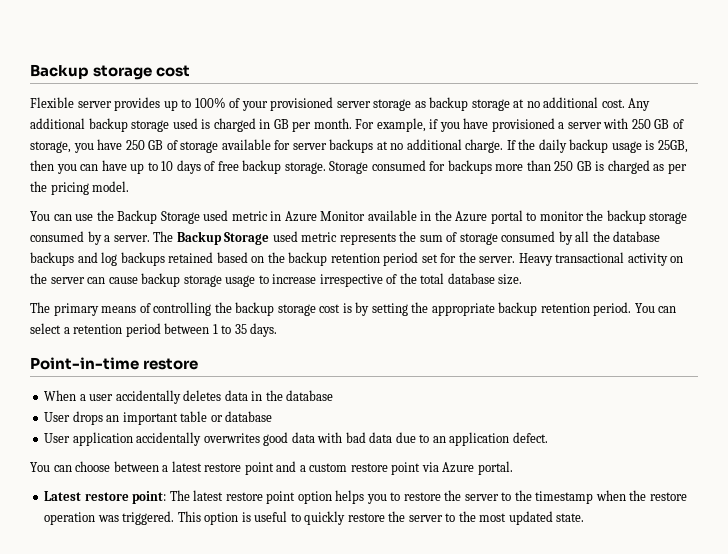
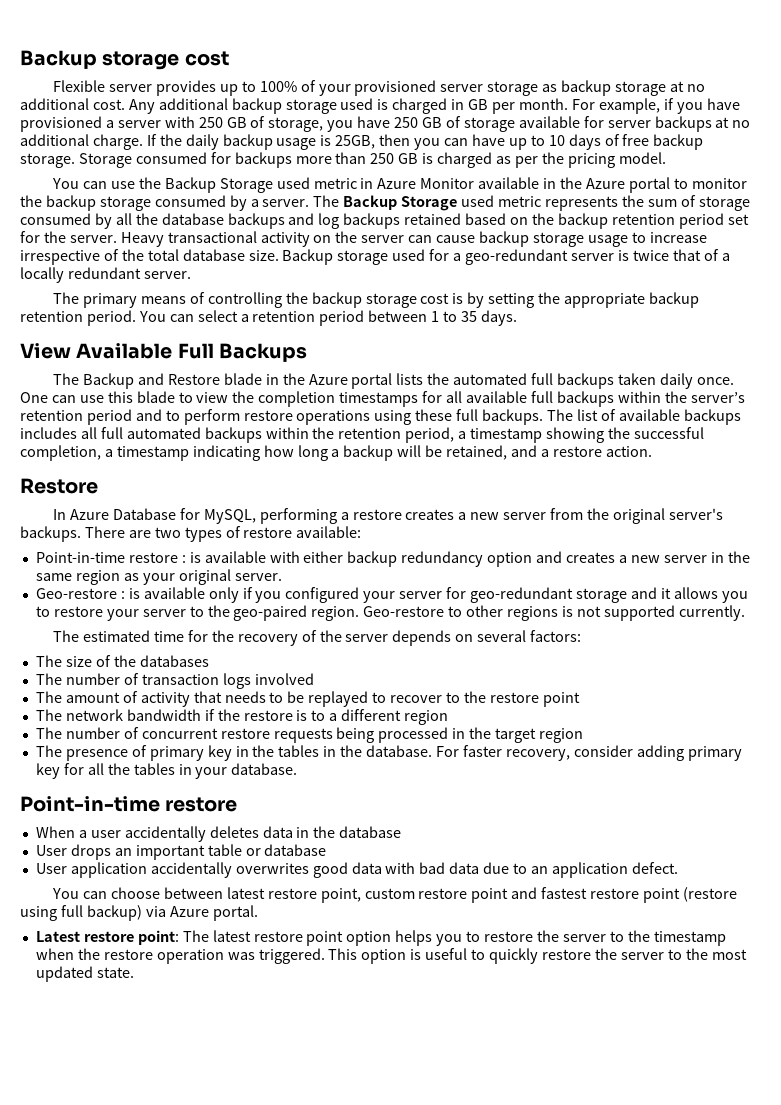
(523, 279) none -> [282,249,730,265] [20,267,191,283] Backup storage used for a geo-redundant server is twice that of a locally redundant server.
(278, 330) none -> [20,343,307,362] [53,373,734,389] [20,391,745,407] [20,409,741,425] [20,427,704,443] [20,445,652,461] [20,478,98,494] [53,508,723,524] [20,526,362,542] [35,551,750,567] [35,569,282,585] [35,587,748,603] [35,605,745,621] [53,630,582,646] [35,655,209,667] [35,673,314,689] [35,691,580,707] [35,709,449,725] [35,727,584,743] [35,745,742,761] [35,763,298,779] // View Available Full Backups // The Backup and Restore blade in the Azure portal lists the automated full backups taken daily once. One can use this blade to view the completion timestamps for all available full backups within the server’s retention period and to perform restore operations using these full backups. The list of available backups includes all full automated backups within the retention period, a timestamp showing the successful completion, a timestamp indicating how long a backup will be retained, and a restore action. // Restore // In Azure Database for MySQL, performing a restore creates a new server from the original server's backups. There are two types of restore available: // Point-in-time restore : is available with either backup redundancy option and creates a new server in the same region as your original server. // Geo-restore : is available only if you configured your server for geo-redundant storage and it allows you to restore your server to the geo-paired region. Geo-restore to other regions is not supported currently. // The estimated time for the recovery of the server depends on several factors: // The size of the databases // The number of transaction logs involved // The amount of activity that needs to be replayed to recover to the restore point // The network bandwidth if the restore is to a different region // The number of concurrent restore requests being processed in the target region // The presence of primary key in the tables in the database. For faster recovery, consider adding primary key for all the tables in your database.
[162,461,421,475] a latest restore point and a custom restore point -> [226,887,737,903] [20,905,142,921] latest restore point, custom restore point and fastest restore point (restore using full backup)

